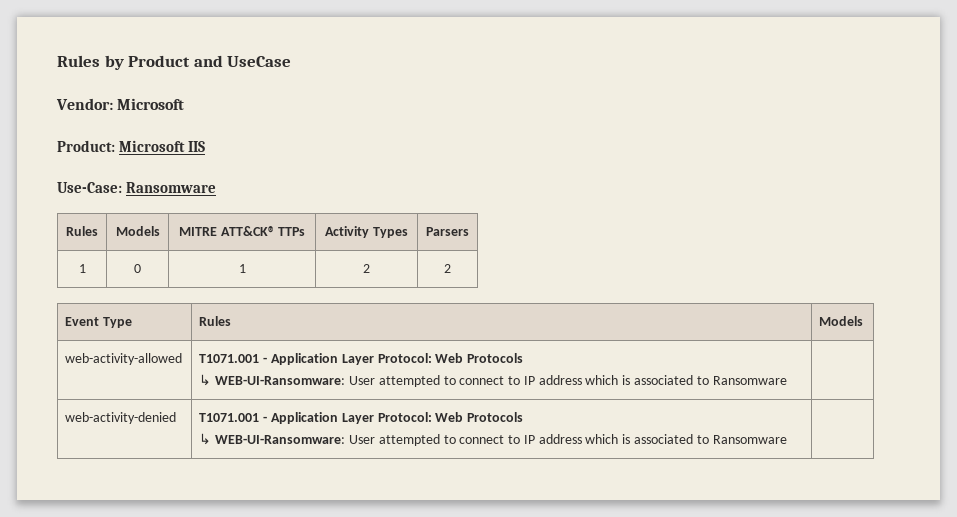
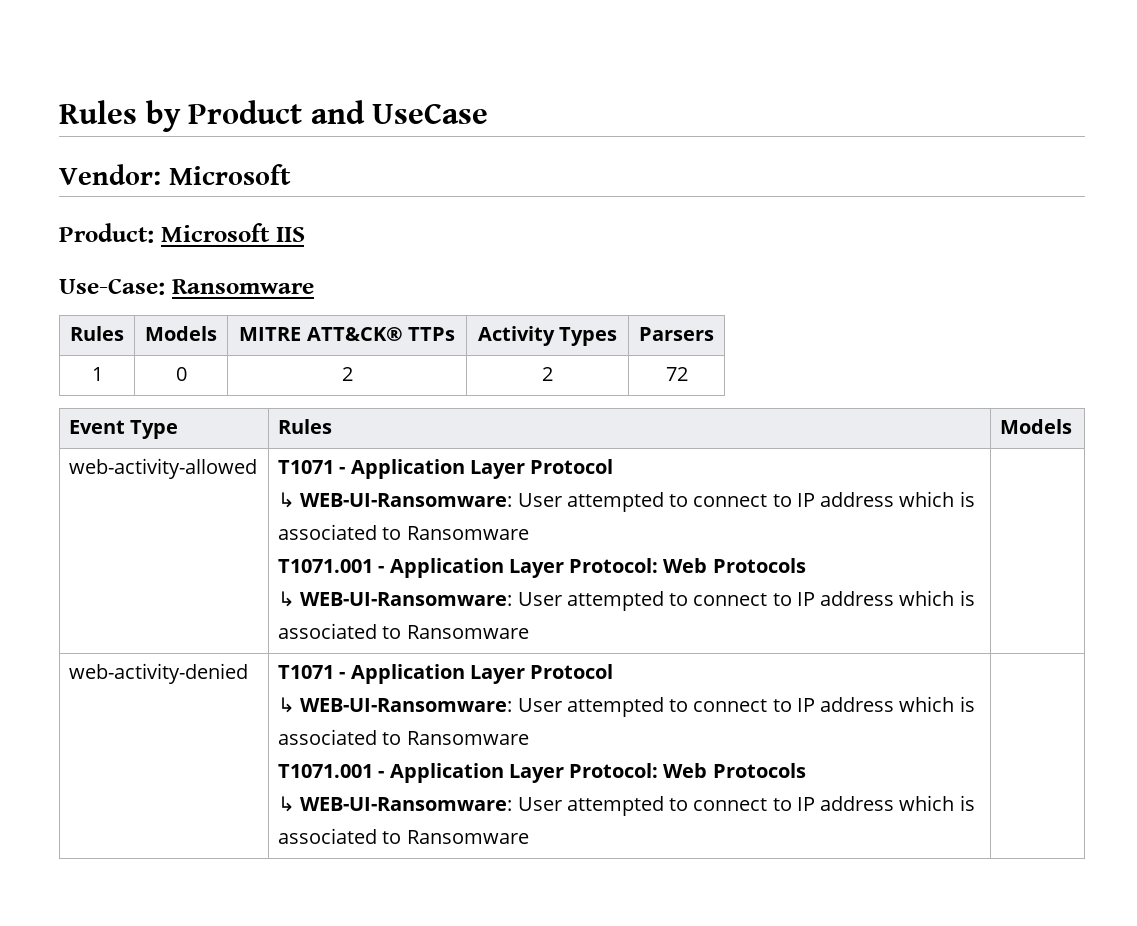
[238,264,246,273] [363,264,370,273] [444,264,451,273] 1 | 2 | 2 -> [341,367,353,381] [542,367,553,381] [665,367,688,381] 2 | 2 | 72
(183, 359) none -> [278,459,614,479] [278,491,975,512] [278,524,529,540] T1071 - Application Layer Protocol // ↳ WEB-UI-Ransomware: User attempted to connect to IP address which is associated to Ransomware //
(177, 418) none -> [278,664,614,684] [278,696,975,717] [278,729,529,745] T1071 - Application Layer Protocol // ↳ WEB-UI-Ransomware: User attempted to connect to IP address which is associated to Ransomware //

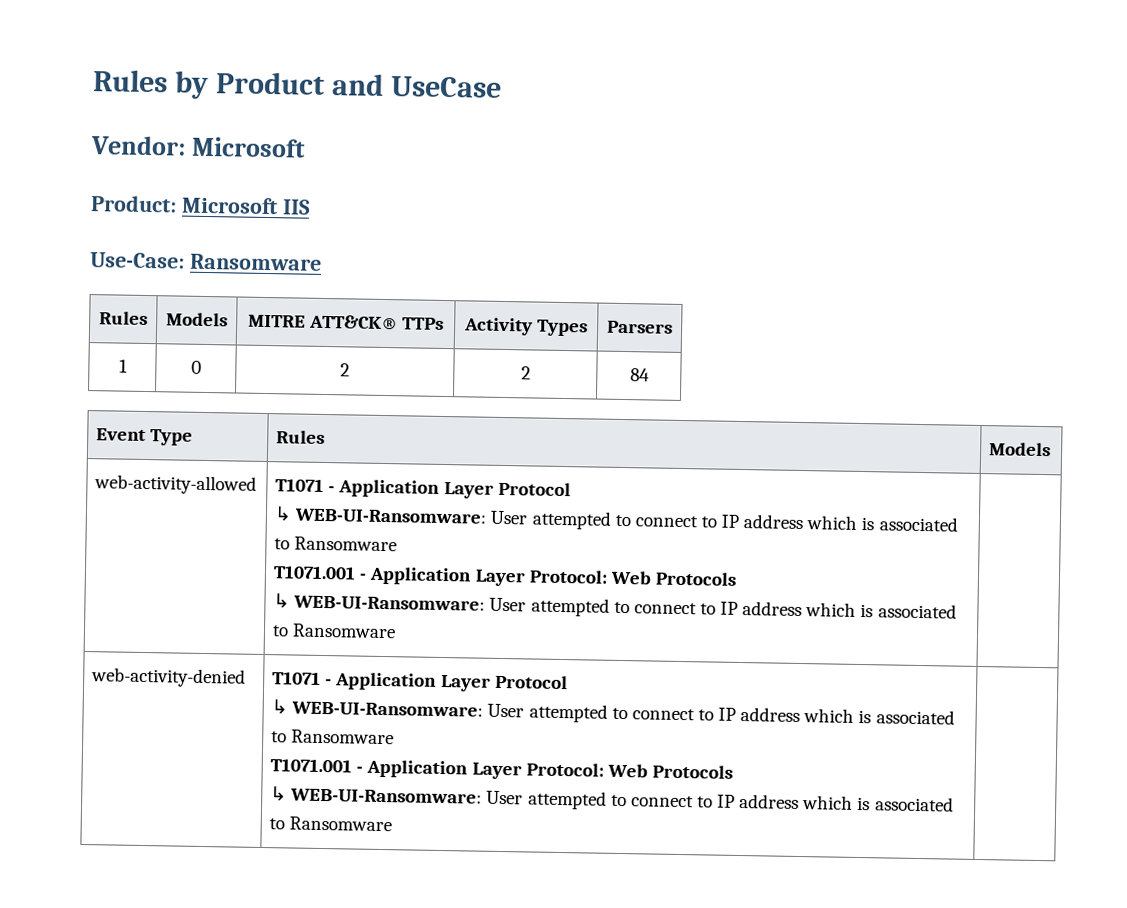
[665,367,688,381] 72 -> [629,368,650,382] 84

